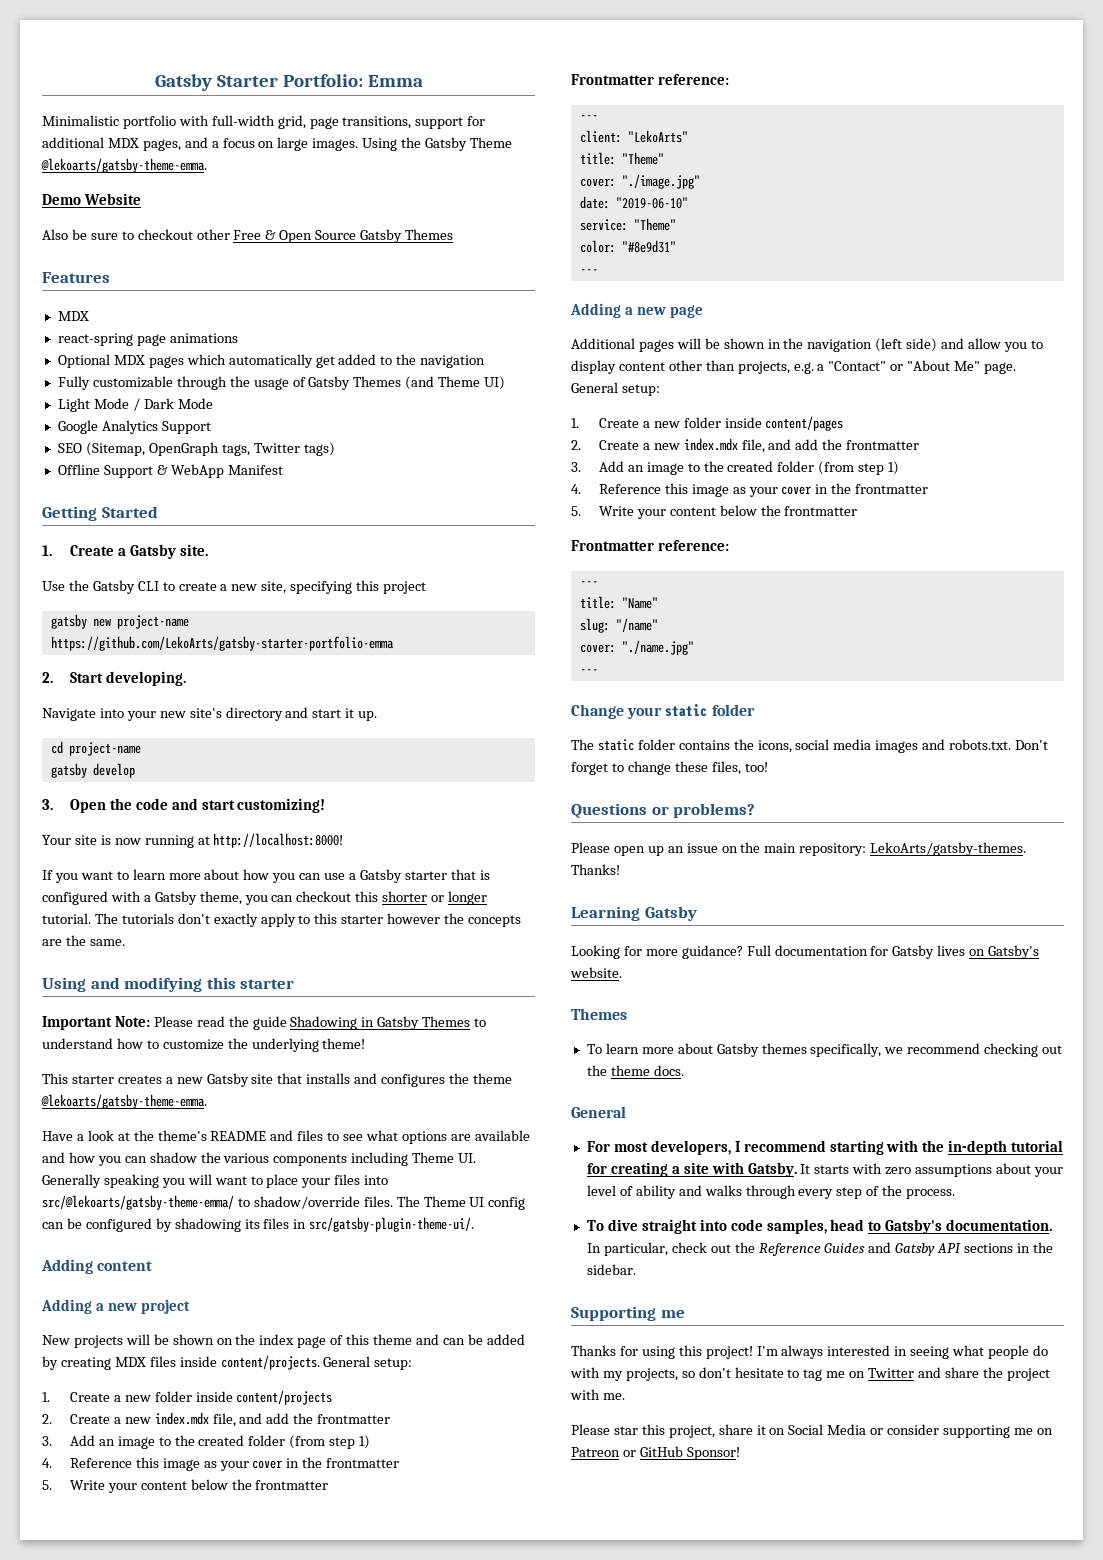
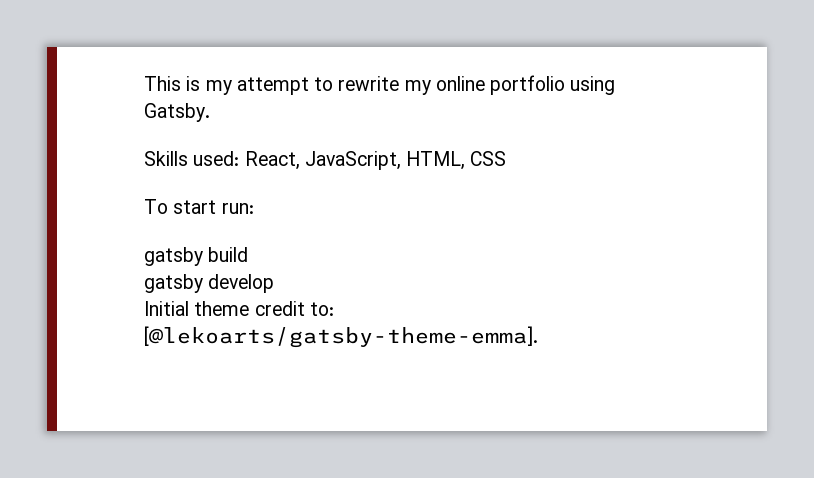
[154,74,423,91] [42,115,486,129] [42,137,512,151] [41,158,207,173] [42,193,141,205] [42,229,454,243] [42,272,110,283] [57,311,89,321] [57,333,238,346] [57,354,486,368] [57,376,506,390] [57,398,213,412] [57,420,211,434] [57,442,335,456] [57,464,283,478] [42,506,158,521] [42,544,208,559] [42,580,427,594] [50,614,189,629] [50,636,394,651] [42,671,186,686] [42,707,378,721] [50,741,141,756] [50,763,135,778] [42,798,326,813] [42,833,344,848] [42,869,490,883] [42,891,488,905] [42,913,522,927] [42,935,125,946] [42,977,295,992] [42,1016,487,1030] [42,1038,366,1052] [42,1073,512,1087] [41,1094,207,1109] [42,1130,530,1144] [42,1152,477,1166] [42,1174,389,1188] [42,1195,526,1210] [42,1217,475,1232] [41,1259,153,1274] [41,1299,190,1314] [42,1334,525,1348] [42,1355,413,1370] [42,1390,333,1405] [42,1412,391,1427] [42,1435,371,1449] [42,1457,400,1471] [42,1479,329,1493] [571,74,729,85] [579,115,598,120] [579,130,688,143] [579,152,664,165] [579,174,700,189] [579,196,688,209] [579,218,676,231] [579,240,676,253] [579,269,598,274] [570,303,703,318] [571,338,1043,352] [571,360,1017,374] [571,382,660,396] [571,416,844,431] [571,438,920,453] [571,461,900,475] [571,483,929,497] [571,505,858,519] [571,540,729,551] [579,581,598,586] [579,596,658,609] [579,618,658,633] [579,640,694,655] [579,669,598,674] [571,704,755,719] [571,739,1049,753] [571,761,768,775] [571,803,756,819] [571,842,1027,856] [571,864,620,875] [571,906,697,921] [571,945,1040,959] [570,967,622,978] [571,1008,627,1020] [586,1043,1063,1057] [586,1065,684,1076] [571,1106,626,1118] [586,1140,1064,1155] [586,1162,1063,1177] [586,1185,956,1199] [586,1219,1053,1234] [586,1242,1053,1256] [586,1264,636,1275] [571,1306,685,1321] [571,1345,1048,1359] [570,1367,1050,1381] [570,1389,625,1400] [571,1424,1053,1438] [571,1446,740,1460] Gatsby Starter Portfolio: Emma // Minimalistic portfolio with full-width grid, page transitions, support for additional MDX pages, and a focus on large images. Using the Gatsby Theme @lekoarts/gatsby-theme-emma. // Demo Website // Also be sure to checkout other Free & Open Source Gatsby Themes // Features // MDX // react-spring page animations // Optional MDX pages which automatically get added to the navigation // Fully customizable through the usage of Gatsby Themes (and Theme UI) // Light Mode / Dark Mode // Google Analytics Support // SEO (Sitemap, OpenGraph tags, Twitter tags) // Offline Support & WebApp Manifest // Getting Started // 1. Create a Gatsby site. // Use the Gatsby CLI to create a new site, specifying this project // gatsby new project-name https://github.com/LekoArts/gatsby-starter-portfolio-emma // 2. Start developing. // Navigate into your new site's directory and start it up. // cd project-name // gatsby develop // 3. Open the code and start customizing! // Your site is now running at http://localhost:8000! // If you want to learn more about how you can use a Gatsby starter that is configured with a Gatsby theme, you can checkout this shorter or longer tutorial. The tutorials don't exactly apply to this starter however the concepts are the same. // Using and modifying this starter // Important Note: Please read the guide Shadowing in Gatsby Themes to understand how to customize the underlying theme! // This starter creates a new Gatsby site that installs and configures the theme @lekoarts/gatsby-theme-emma. // Have a look at the theme's README and files to see what options are available and how you can shadow the various components including Theme UI. Generally speaking you will want to place your files into src/@lekoarts/gatsby-theme-emma/ to shadow/override files. The Theme UI config can be configured by shadowing its files in src/gatsby-plugin-theme-ui/. // Adding content // Adding a new project // New projects will be shown on the index page of this theme and can be added by creating MDX files inside content/projects. General setup: // 1. Create a new folder inside content/projects // 2. Create a new index.mdx file, and add the frontmatter // 3. Add an image to the created folder (from step 1) // 4. Reference this image as your cover in the frontmatter // 5. Write your content below the frontmatter // Frontmatter reference: // --- // client: "LekoArts" // title: "Theme" // cover: "./image.jpg" // date: "2019-06-10" // service: "Theme" // color: "#8e9d31" // --- // Adding a new page // Additional pages will be shown in the navigation (left side) and allow you to display content other than projects, e.g. a "Contact" or "About Me" page. General setup: // 1. Create a new folder inside content/pages // 2. Create a new index.mdx file, and add the frontmatter // 3. Add an image to the created folder (from step 1) // 4. Reference this image as your cover in the frontmatter // 5. Write your content below the frontmatter // Frontmatter reference: // --- // title: "Name" // slug: "/name" // cover: "./name.jpg" // --- // Change your static folder // The static folder contains the icons, social media images and robots.txt. Don't forget to change these files, too! // Questions or problems? // Please open up an issue on the main repository: LekoArts/gatsby-themes. Thanks! // Learning Gatsby // Looking for more guidance? Full documentation for Gatsby lives on Gatsby's website. // Themes // To learn more about Gatsby themes specifically, we recommend checking out the theme docs. // General // For most developers, I recommend starting with the in-depth tutorial for creating a site with Gatsby. It starts with zero assumptions about your level of ability and walks through every step of the process. // To dive straight into code samples, head to Gatsby's documentation. In particular, check out the Reference Guides and Gatsby API sections in the sidebar. // Supporting me // Thanks for using this project! I'm always interested in seeing what people do with my projects, so don't hesitate to tag me on Twitter and share the project with me. // Please star this project, share it on Social Media or consider supporting me on Patreon or GitHub Sponsor! -> [144,75,616,95] [144,103,210,122] [144,151,507,170] [144,199,254,214] [144,247,249,266] [144,274,275,293] [144,301,334,316] [144,326,538,348] This is my attempt to rewrite my online portfolio using Gatsby. // Skills used: React, JavaScript, HTML, CSS // To start run: // gatsby build // gatsby develop // Initial theme credit to: [@lekoarts/gatsby-theme-emma].

